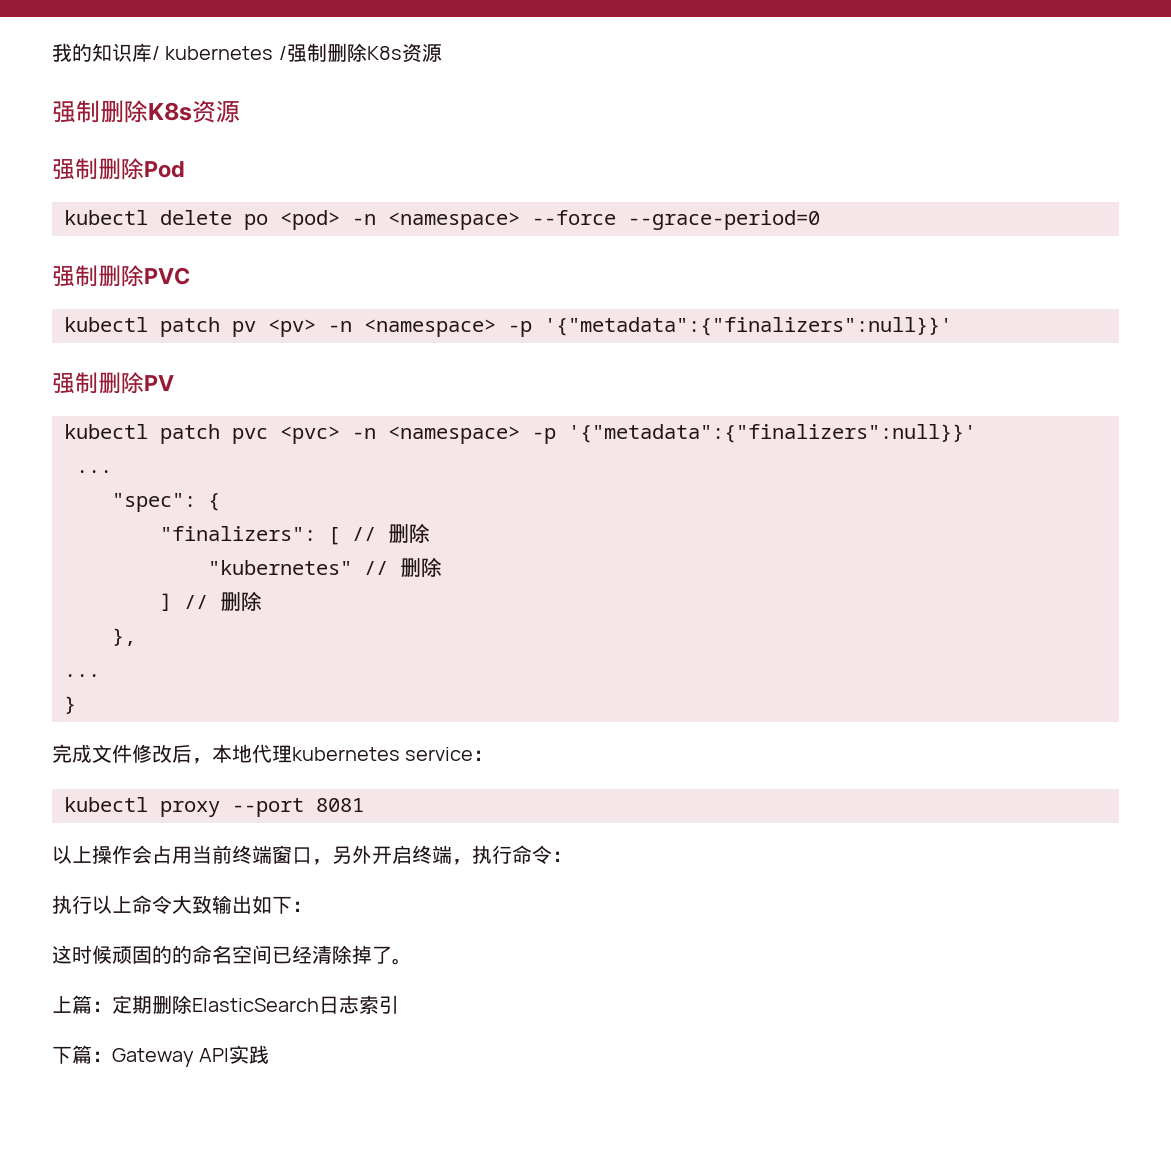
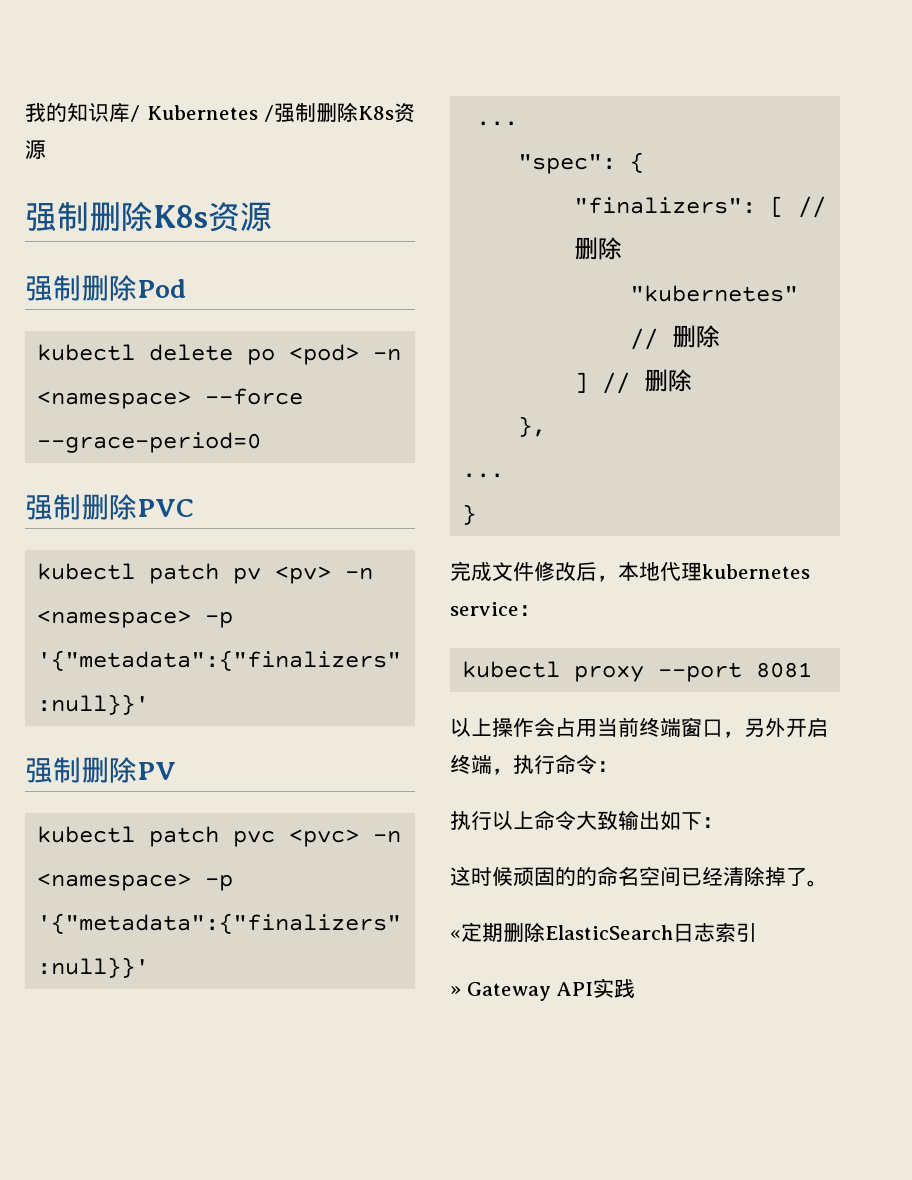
[165,46,274,60] kubernetes -> [146,105,258,120] Kubernetes
[52,995,112,1014] 上篇： -> [450,930,461,940] «
[52,1045,112,1064] 下篇： -> [450,986,461,996] »

